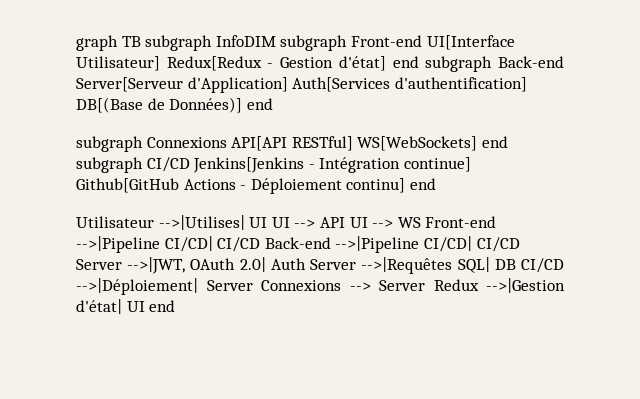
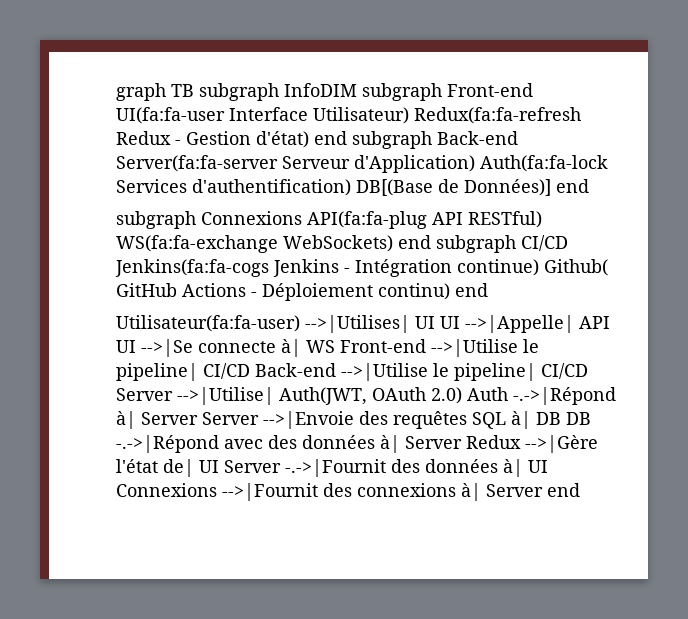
[426,35,515,50] [76,56,262,71] UI[Interface Utilisateur] Redux[Redux -> [116,107,581,124] [116,131,171,145] UI(fa:fa-user Interface Utilisateur) Redux(fa:fa-refresh Redux
[338,56,386,71] d'état] -> [256,131,309,148] d'état)
[76,77,527,93] Server[Serveur d'Application] Auth[Services d'authentification] -> [116,155,608,173] [116,179,351,196] Server(fa:fa-server Serveur d'Application) Auth(fa:fa-lock Services d'authentification)
[231,136,508,151] [76,157,471,173] [76,178,179,193] API[API RESTful] WS[WebSockets] end subgraph CI/CD Jenkins[Jenkins - Intégration continue] Github[GitHub -> [307,211,542,229] [116,235,568,253] [115,259,608,277] [116,283,177,297] API(fa:fa-plug API RESTful) WS(fa:fa-exchange WebSockets) end subgraph CI/CD Jenkins(fa:fa-cogs Jenkins - Intégration continue) Github( GitHub
[346,178,436,193] [76,216,154,228] continu] end // Utilisateur -> [378,283,488,300] [116,315,300,332] continu) end // Utilisateur(fa:fa-user)
[294,219,316,228] --> -> [465,315,574,333] -->|Appelle|
[372,216,497,228] [76,236,520,253] [76,257,564,274] [76,278,565,295] [76,299,145,314] --> WS Front-end -->|Pipeline CI/CD| CI/CD Back-end -->|Pipeline CI/CD| CI/CD Server -->|JWT, OAuth 2.0| Auth Server -->|Requêtes SQL| DB CI/CD -->|Déploiement| Server Connexions --> Server Redux -->|Gestion d'état| UI -> [141,339,539,357] [116,363,588,381] [116,387,616,405] [116,411,591,429] [116,435,598,453] [116,459,548,477] [116,483,543,501] -->|Se connecte à| WS Front-end -->|Utilise le pipeline| CI/CD Back-end -->|Utilise le pipeline| CI/CD Server -->|Utilise| Auth(JWT, OAuth 2.0) Auth -.->|Répond à| Server Server -->|Envoie des requêtes SQL à| DB DB -.->|Répond avec des données à| Server Redux -->|Gère l'état de| UI Server -.->|Fournit des données à| UI Connexions -->|Fournit des connexions à| Server

